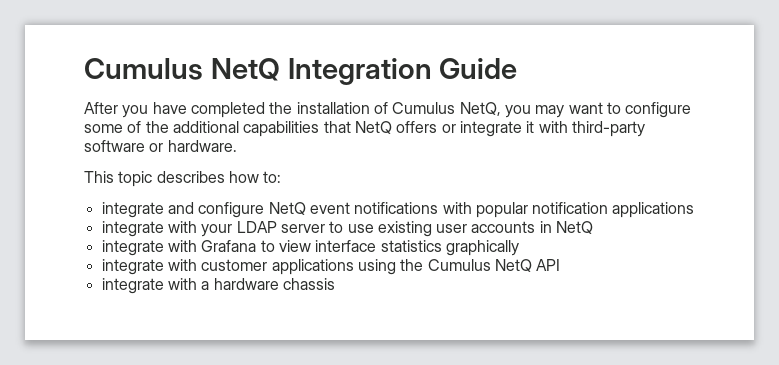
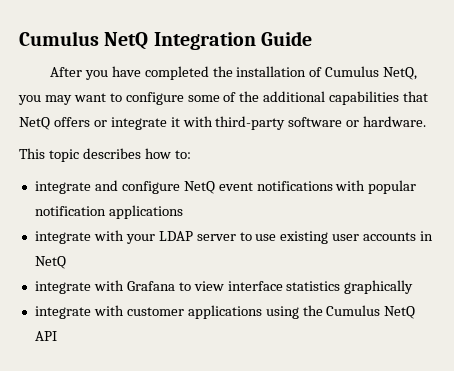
[101,278,335,294] // integrate with a hardware chassis -> (57, 336) none

